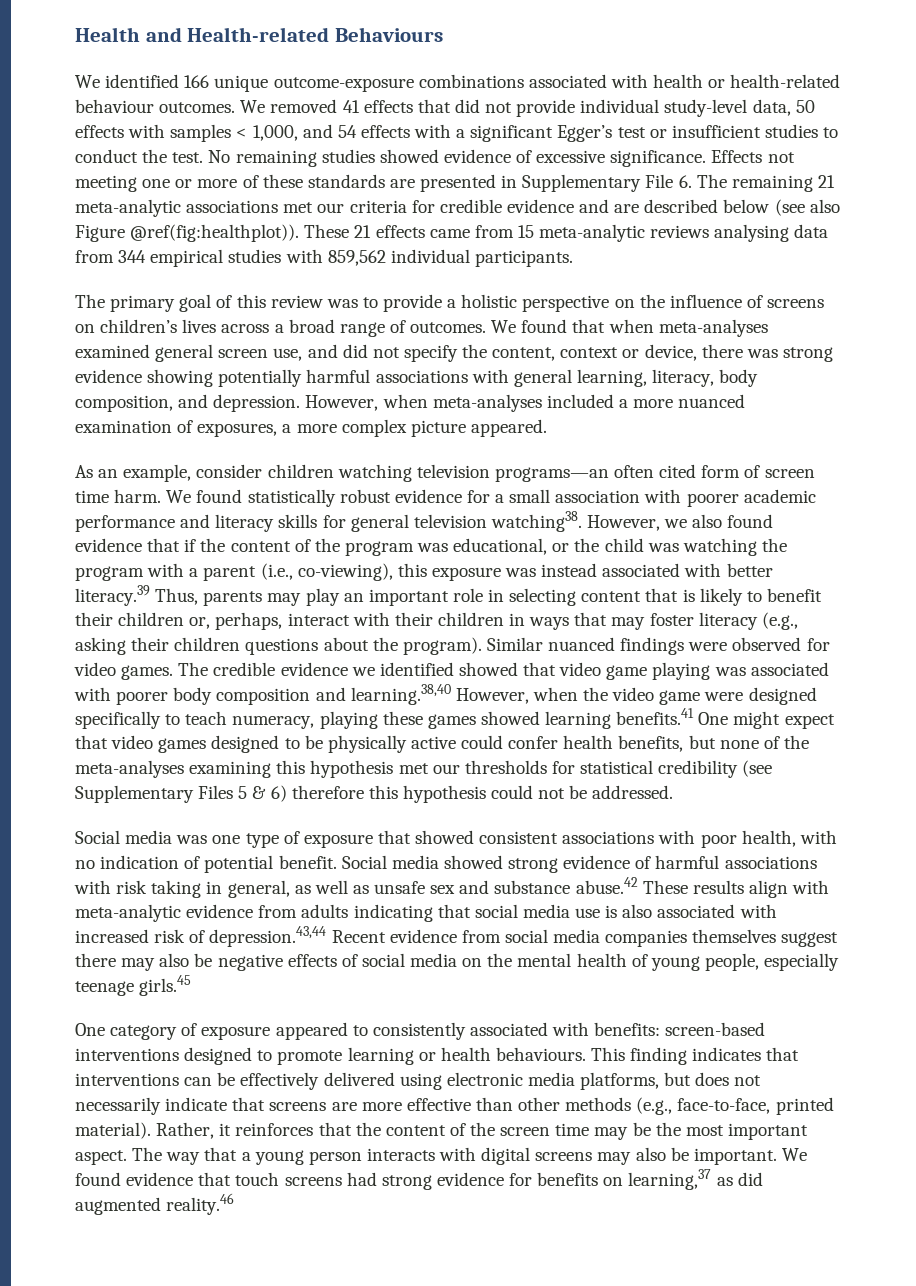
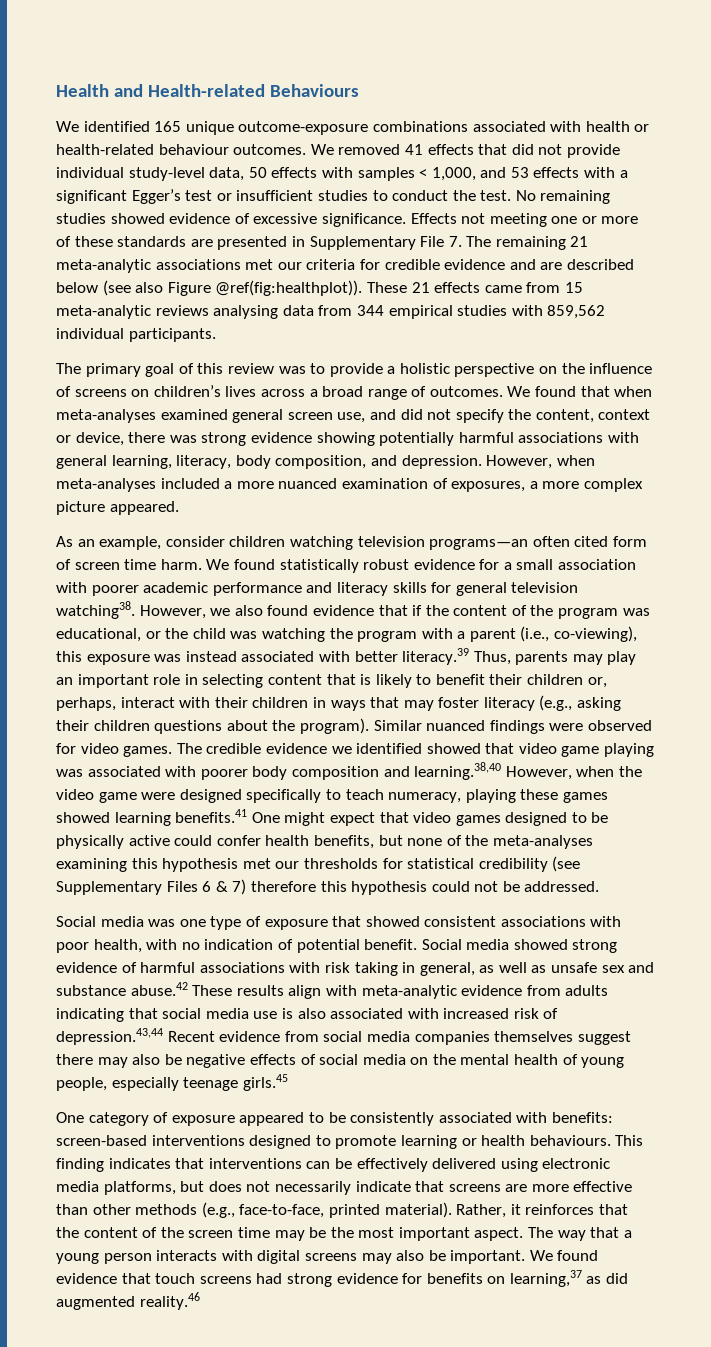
[184,75,210,88] 166 -> [154,121,182,132] 165
[337,125,357,138] 54 -> [510,167,529,178] 53
[678,175,692,188] 6. -> [448,236,462,247] 7.
[238,785,287,802] 5 & 6) -> [202,879,247,895] 6 & 7)
(368, 1030) none -> [328,1112,346,1123] be

